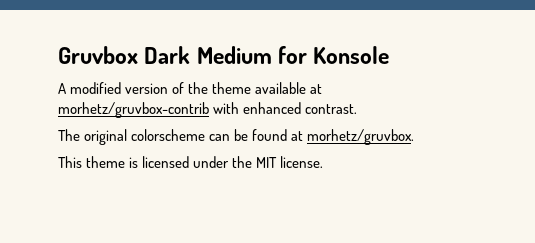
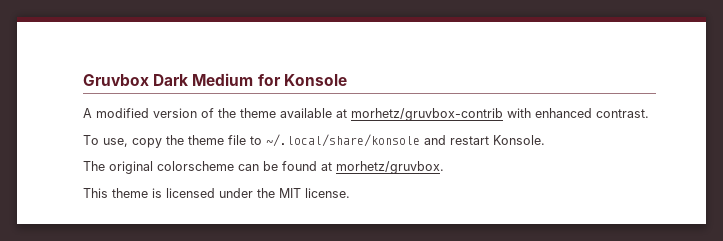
(358, 109) none -> [83,134,545,148] // To use, copy the theme file to ~/.local/share/konsole and restart Konsole.

